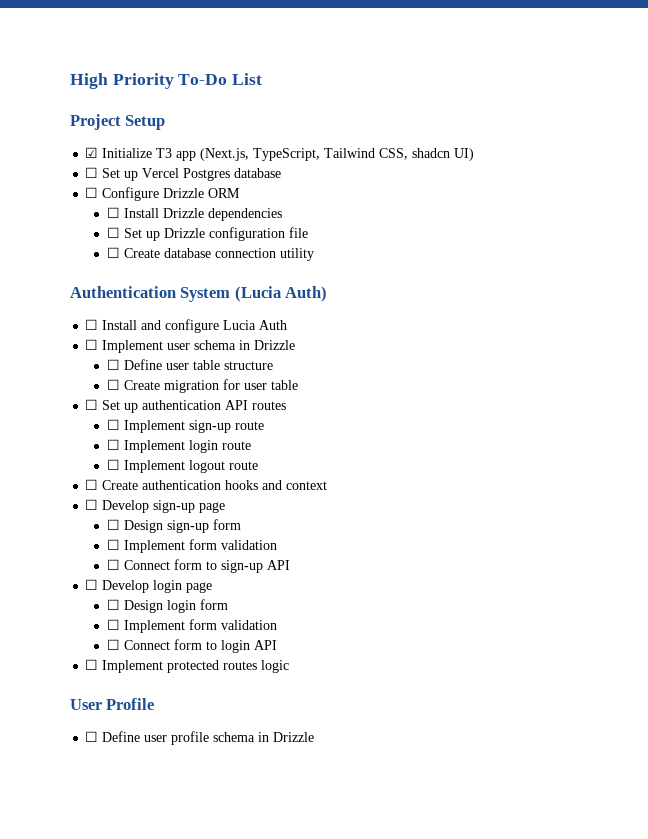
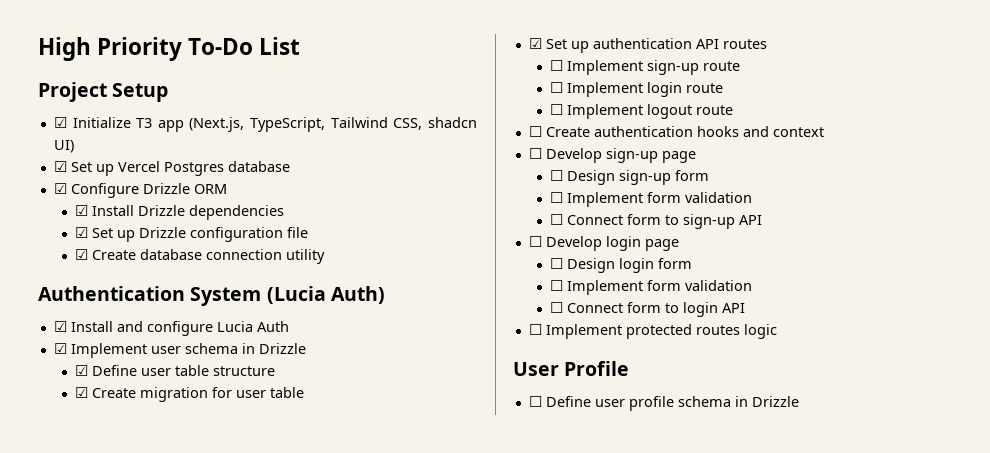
[85,167,99,178] ☐ -> [53,161,67,172] ☑
[85,187,99,198] ☐ -> [53,183,67,194] ☑
[106,207,120,218] ☐ -> [75,205,89,216] ☑
[106,227,120,238] ☐ -> [75,227,89,238] ☑
[106,247,120,258] ☐ -> [75,249,89,260] ☑
[85,319,99,330] ☐ -> [53,321,67,332] ☑
[85,339,99,350] ☐ -> [53,343,67,354] ☑
[106,359,120,370] ☐ -> [75,365,89,376] ☑
[106,379,120,390] ☐ -> [75,387,89,398] ☑
[85,399,99,410] ☐ -> [528,38,542,49] ☑

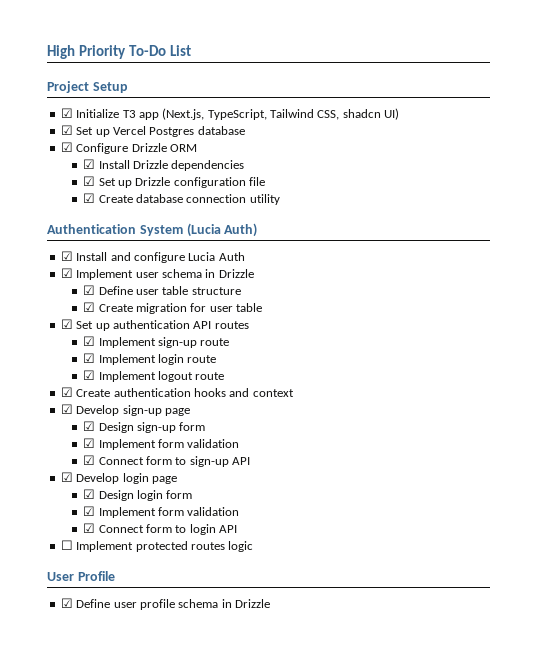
[550,60,564,71] ☐ -> [83,336,96,346] ☑
[550,82,564,93] ☐ -> [83,353,96,363] ☑
[550,104,564,115] ☐ -> [83,370,96,380] ☑
[528,126,542,137] ☐ -> [60,387,73,397] ☑
[528,148,542,159] ☐ -> [60,404,73,414] ☑
[550,170,564,181] ☐ -> [83,421,96,431] ☑
[550,192,753,207] [550,214,564,225] ☐ Implement form validation // ☐ -> [83,438,240,450] [83,455,96,465] ☑ Implement form validation // ☑
[528,236,542,247] ☐ -> [60,472,73,482] ☑
[550,258,564,269] ☐ -> [83,489,96,499] ☑
[550,280,753,295] [550,302,564,313] ☐ Implement form validation // ☐ -> [83,506,240,518] [83,523,96,533] ☑ Implement form validation // ☑
[528,396,542,407] ☐ -> [60,598,73,608] ☑

